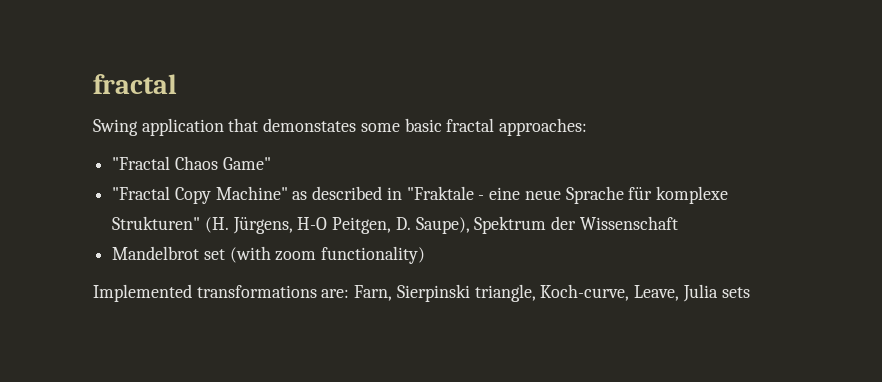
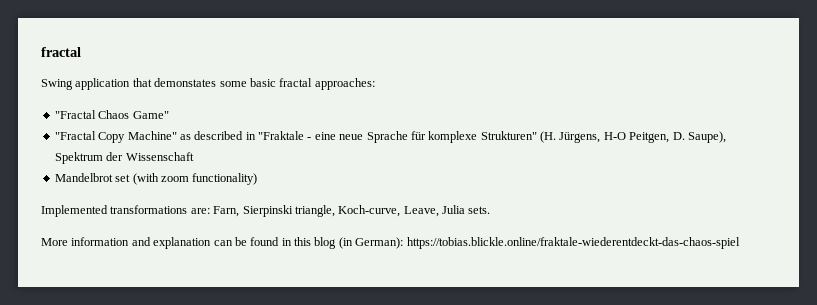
[721,287,750,298] sets -> [468,206,491,214] [41,237,740,249] sets. // More information and explanation can be found in this blog (in German): https://tobias.blickle.online/fraktale-wiederentdeckt-das-chaos-spiel

